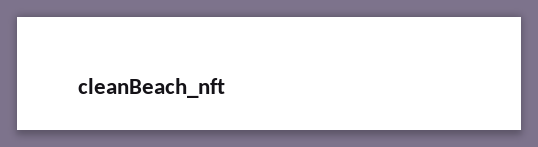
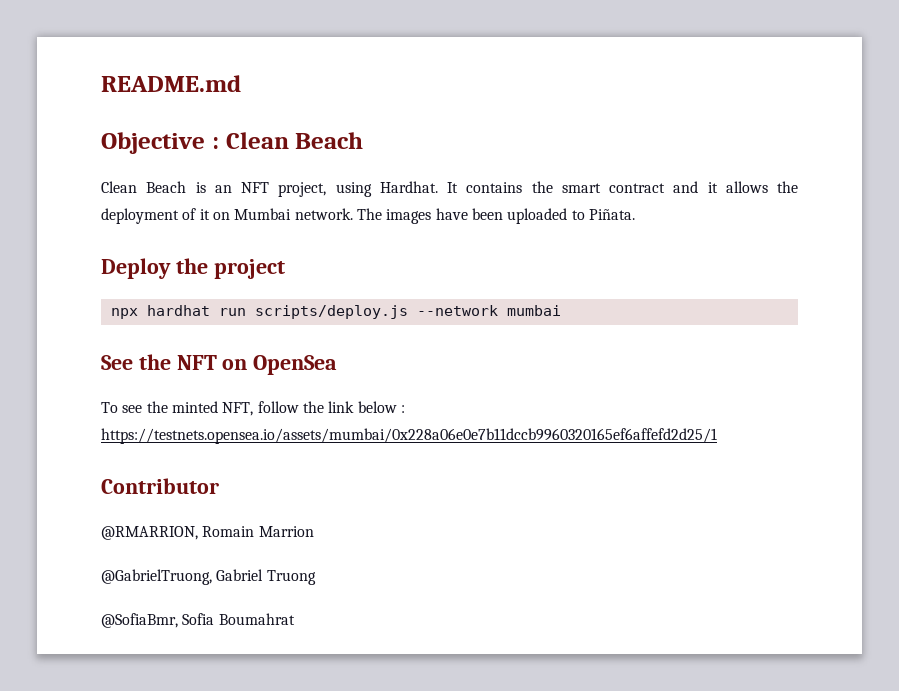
[78,78,225,98] cleanBeach_nft -> [101,75,241,92] [101,132,364,154] [101,181,798,197] [101,208,635,224] [101,258,285,279] [110,305,561,319] [101,354,338,375] [101,401,405,416] [101,428,717,444] [101,478,219,494] [101,526,314,540] [101,569,316,585] [101,613,295,628] README.md // Objective : Clean Beach // Clean Beach is an NFT project, using Hardhat. It contains the smart contract and it allows the deployment of it on Mumbai network. The images have been uploaded to Piñata. // Deploy the project // npx hardhat run scripts/deploy.js --network mumbai // See the NFT on OpenSea // To see the minted NFT, follow the link below : https://testnets.opensea.io/assets/mumbai/0x228a06e0e7b11dccb9960320165ef6affefd2d25/1 // Contributor // @RMARRION, Romain Marrion // @GabrielTruong, Gabriel Truong // @SofiaBmr, Sofia Boumahrat

